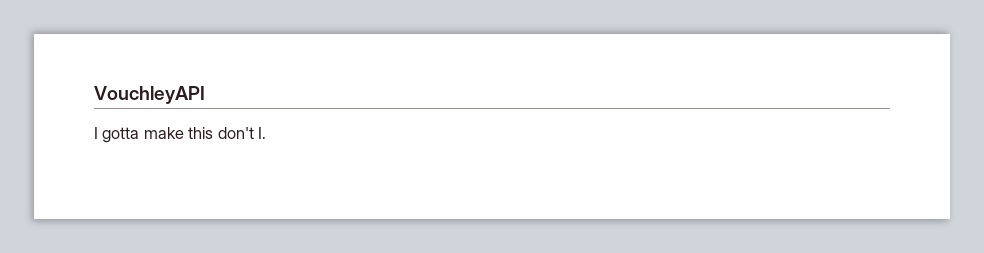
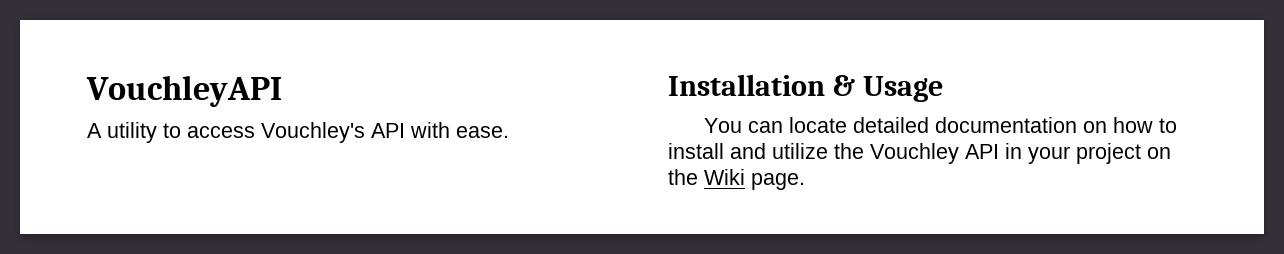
[94,127,267,143] I gotta make this don't I. -> [87,122,509,143] [668,74,943,102] [704,117,1178,133] [668,143,1171,164] [668,169,805,190] A utility to access Vouchley's API with ease. // Installation & Usage // You can locate detailed documentation on how to install and utilize the Vouchley API in your project on the Wiki page.

